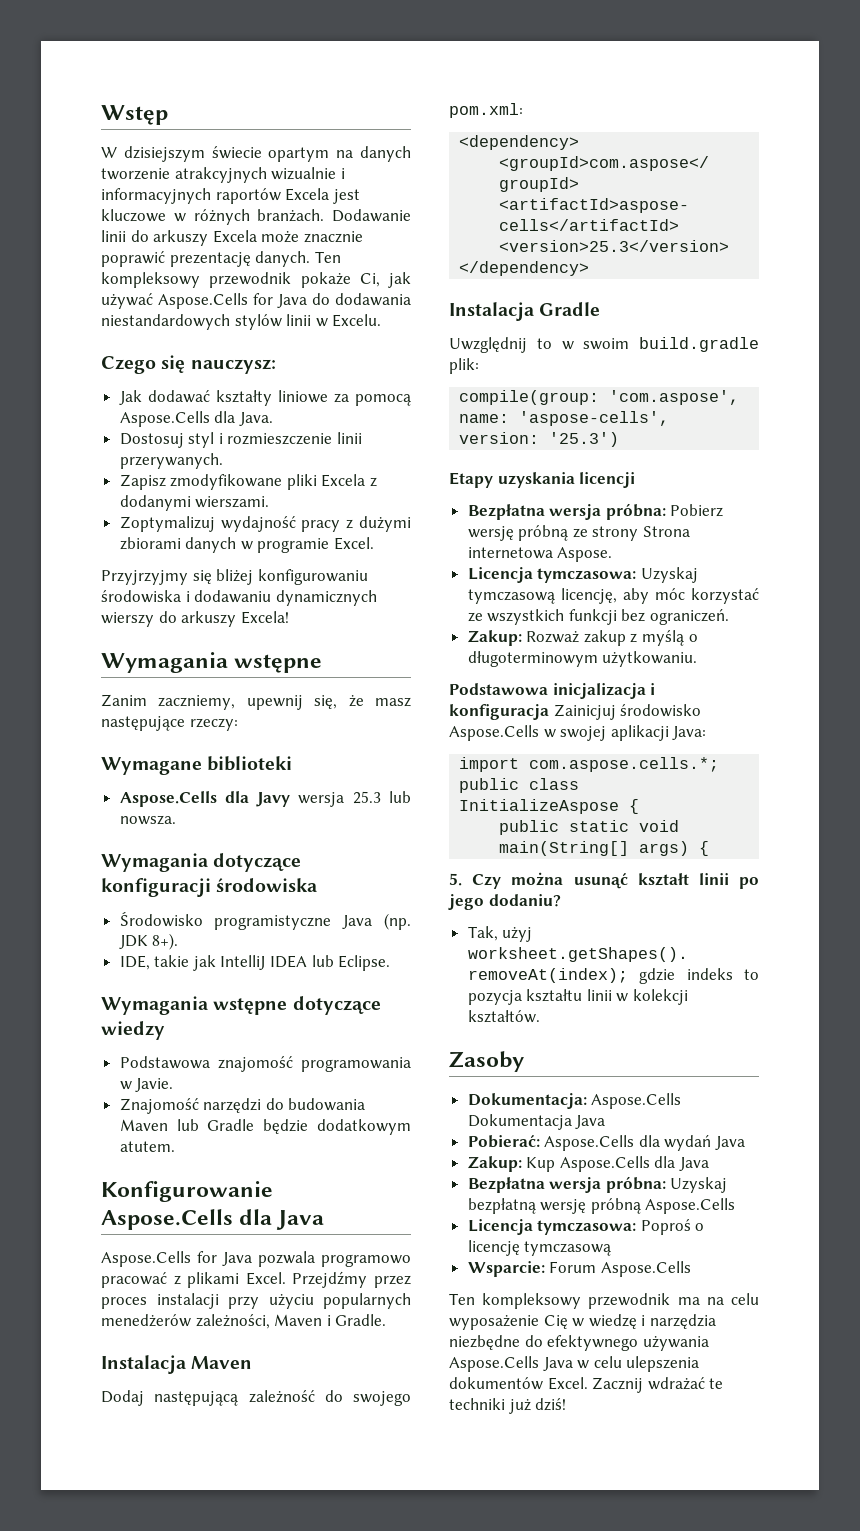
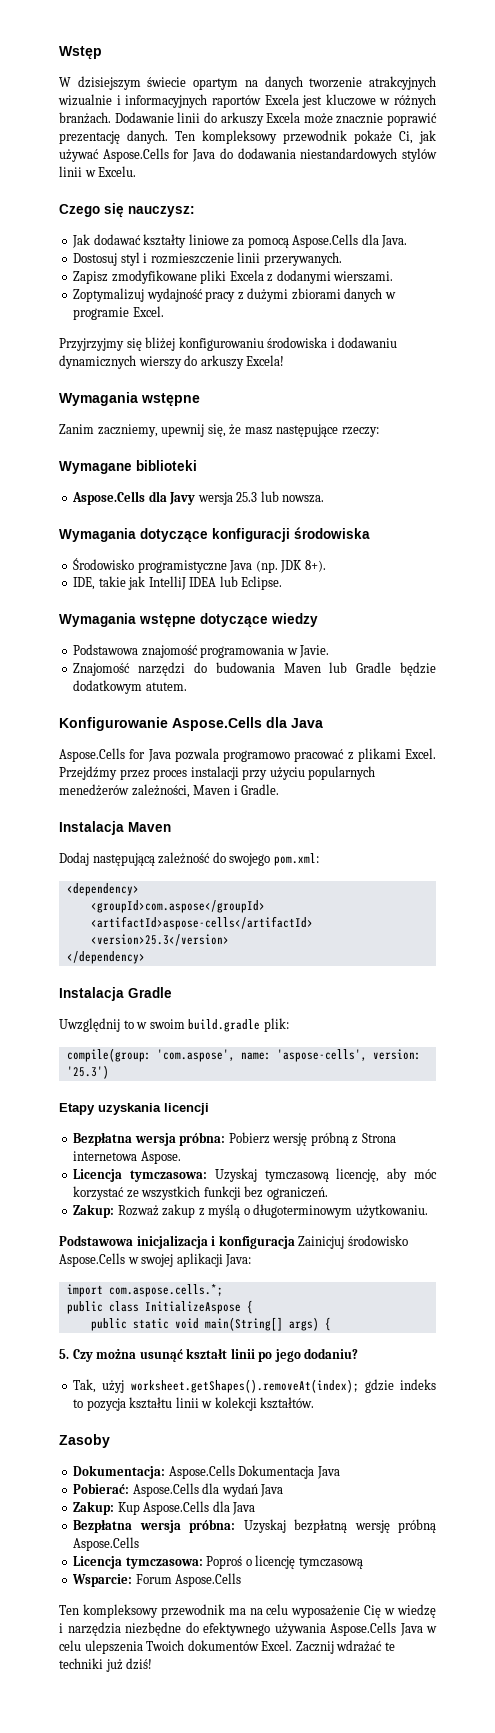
[572,526,639,541] ze strony -> [352,1136,359,1144] z
(700, 1364) none -> [146,1640,185,1651] Twoich

